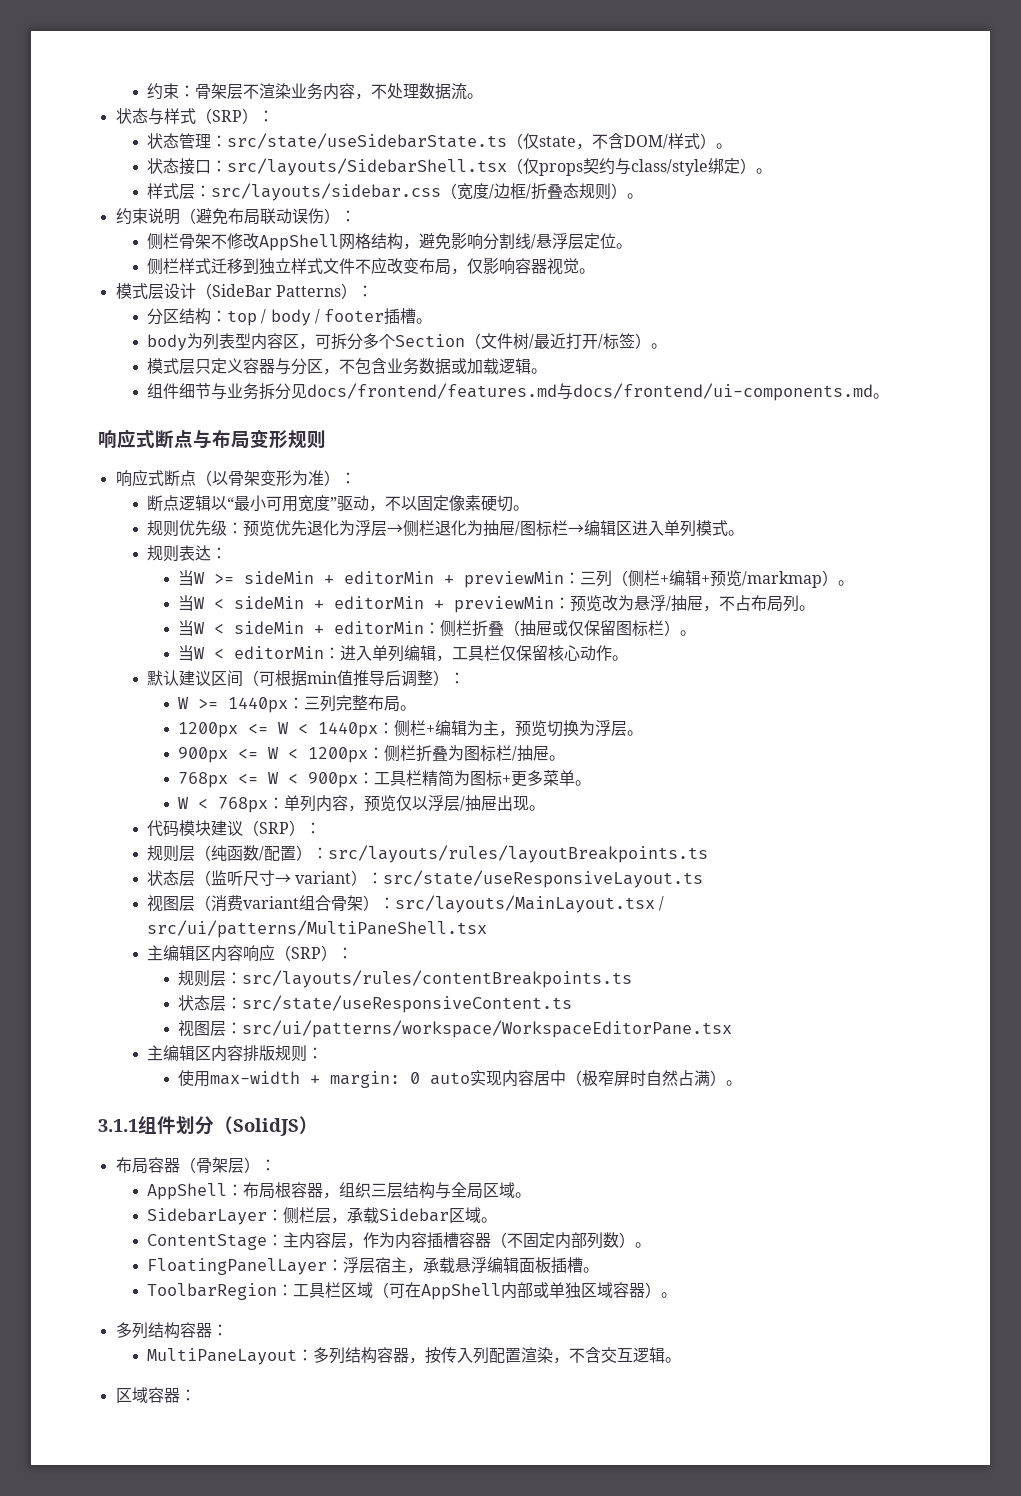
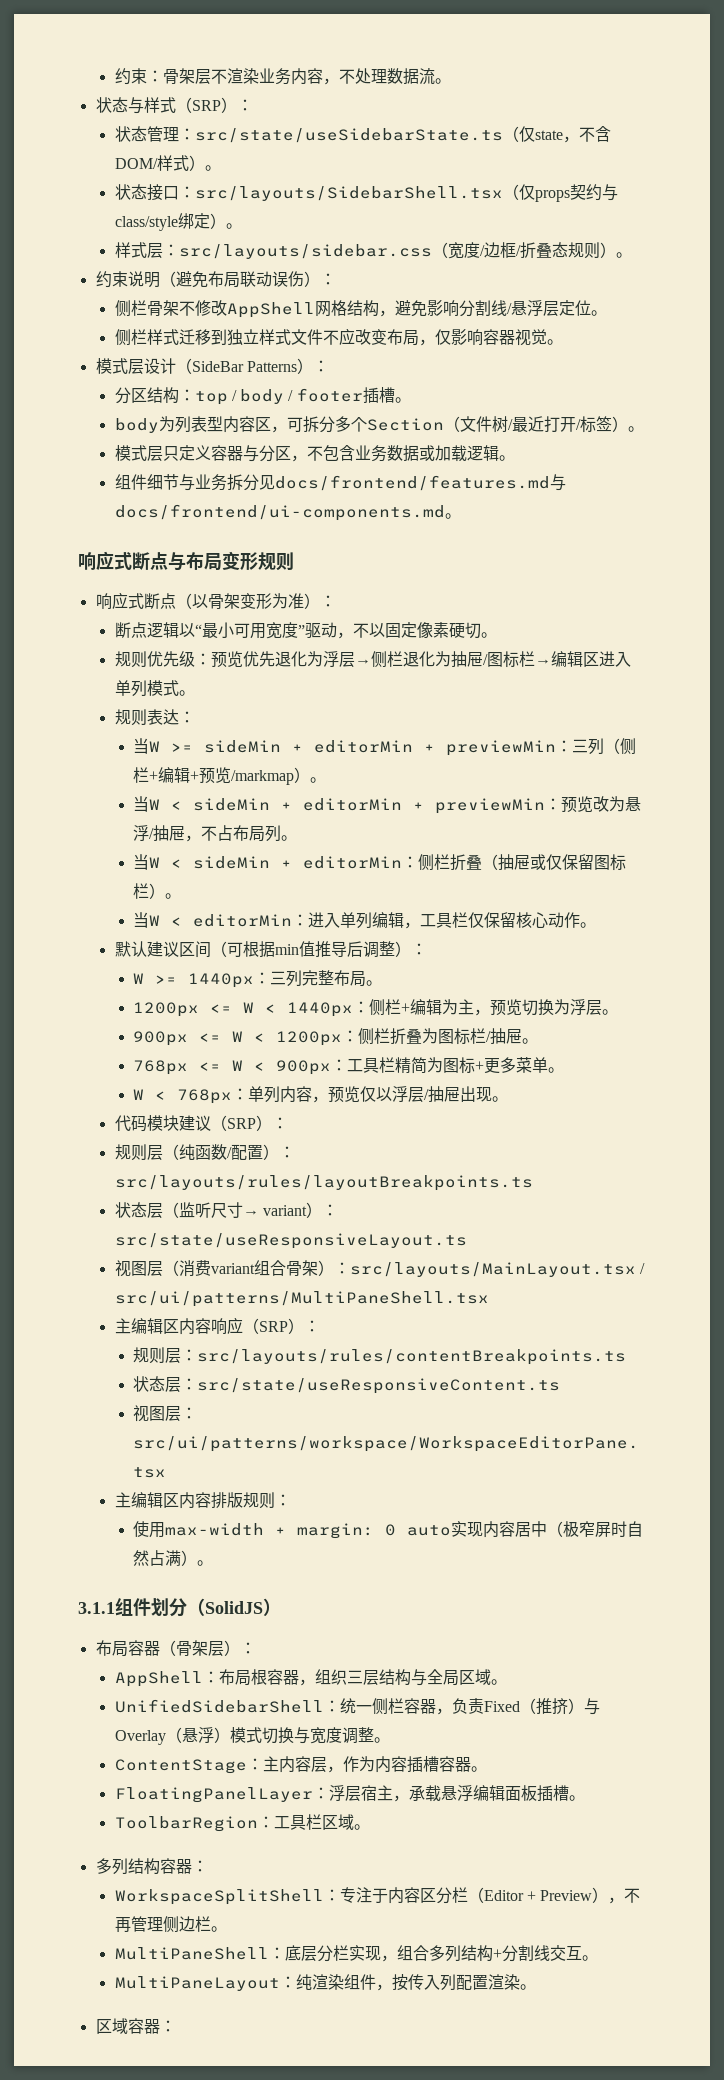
[146,1207,481,1225] SidebarLayer：侧栏层，承载Sidebar区域 -> [114,1698,600,1715] [114,1727,374,1745] UnifiedSidebarShell：统一侧栏容器，负责Fixed（推挤）与Overlay（悬浮）模式切换与宽度调整
[490,1232,635,1249] （不固定内部列数） -> (471, 1764) none
[372,1282,677,1300] [115,1322,228,1339] [146,1347,409,1365] （可在AppShell内部或单独区域容器）。 // 多列结构容器： // MultiPaneLayout：多列结构容器 -> [353,1824,370,1830] [95,1858,208,1875] [114,1887,641,1905] [114,1916,227,1933] [114,1945,598,1962] [114,1974,376,1991] 。 // 多列结构容器： // WorkspaceSplitShell：专注于内容区分栏（Editor + Preview），不再管理侧边栏。 // MultiPaneShell：底层分栏实现，组合多列结构+分割线交互。 // MultiPaneLayout：纯渲染组件
[552,1347,665,1364] ，不含交互逻辑 -> (520, 1982) none

